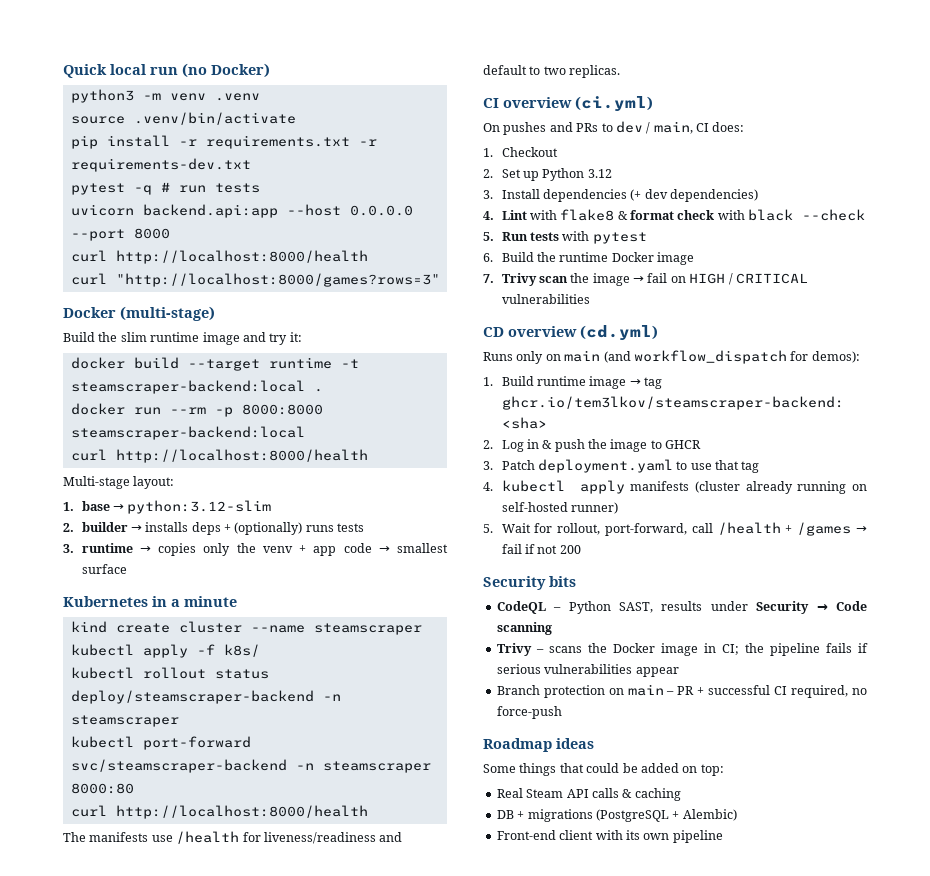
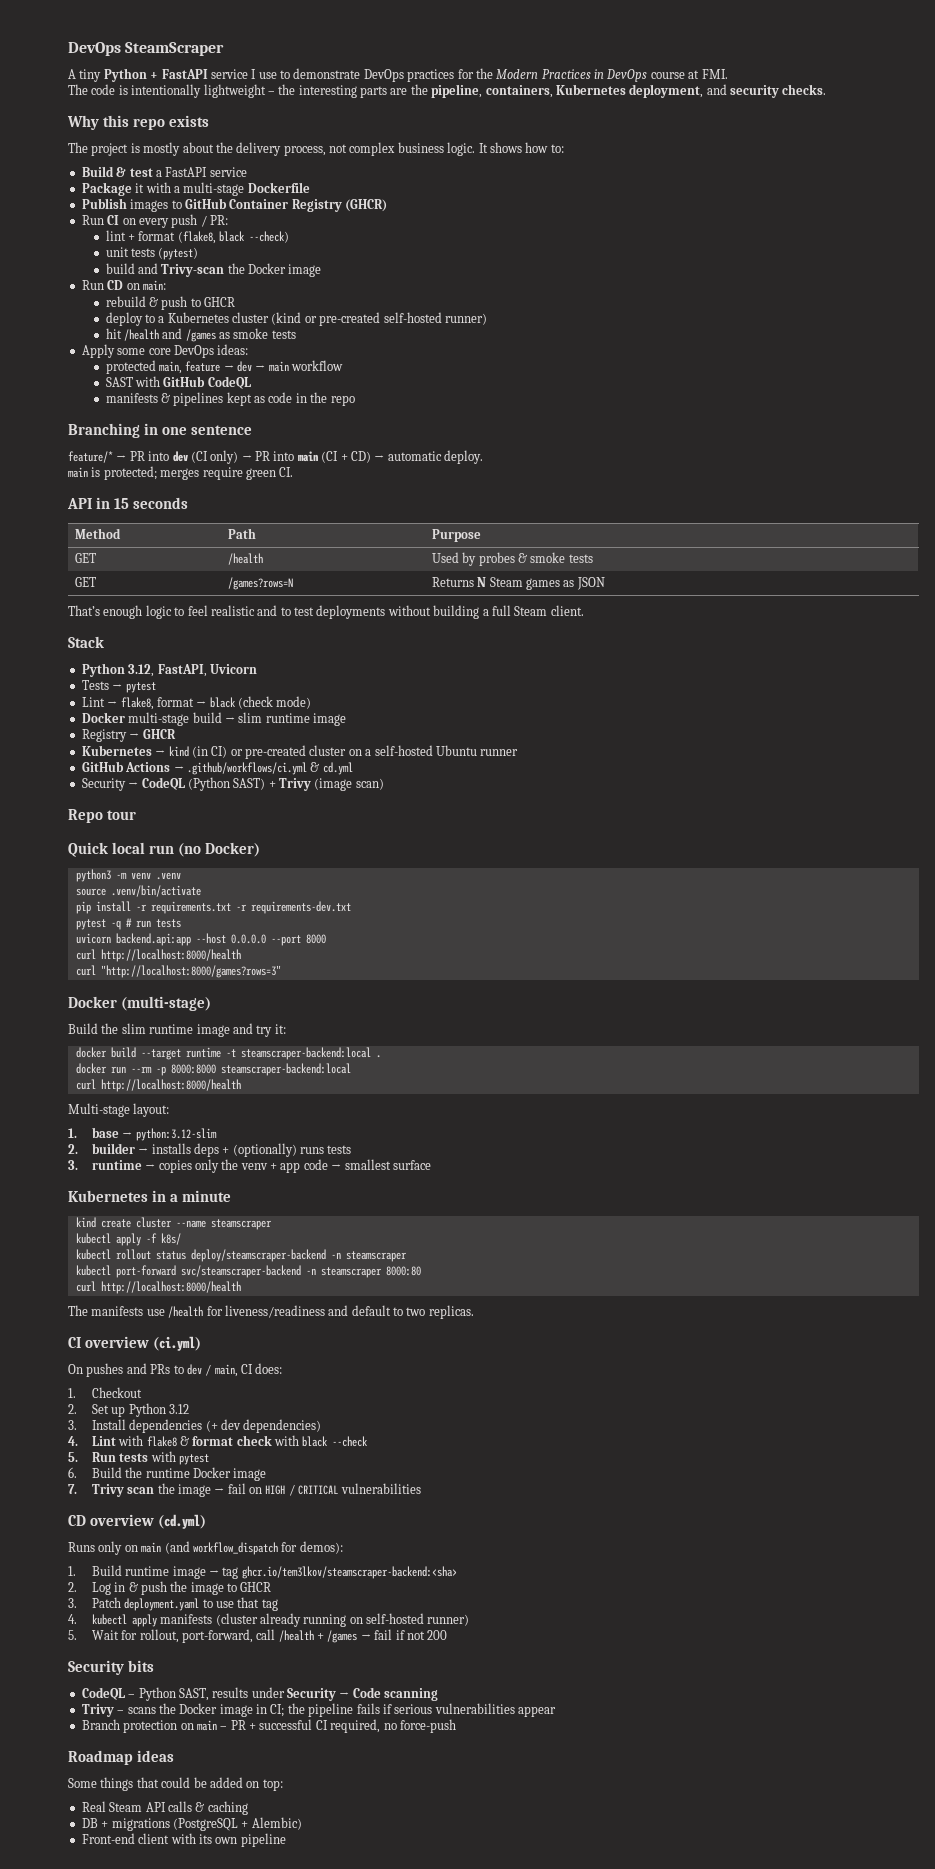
(63, 71) none -> [68,42,225,56] [68,68,728,82] [68,84,827,98] [67,115,209,130] [68,142,564,156] [81,166,247,177] [81,182,310,196] [81,198,387,212] [81,214,228,228] [105,230,290,244] [105,247,199,260] [105,263,322,277] [81,280,166,291] [105,296,236,310] [105,312,487,326] [105,328,296,342] [81,344,249,358] [105,360,344,374] [105,376,251,389] [105,392,355,406] [68,423,252,438] [68,450,483,464] [68,466,294,480] [67,497,188,509] [74,528,121,539] [227,528,256,539] [431,529,481,542] [74,553,96,563] [227,553,263,565] [431,552,593,566] [74,577,96,587] [227,577,293,590] [431,577,605,590] [68,605,584,619] [68,636,104,648] [81,663,257,677] [81,680,156,693] [81,696,312,710] [81,712,346,726] [81,729,176,742] [81,745,519,759] [81,761,353,775] [81,777,384,791] [68,809,136,823] DevOps SteamScraper // A tiny Python + FastAPI service I use to demonstrate DevOps practices for the Modern Practices in DevOps course at FMI. // The code is intentionally lightweight – the interesting parts are the pipeline, containers, Kubernetes deployment, and security checks. // Why this repo exists // The project is mostly about the delivery process, not complex business logic. It shows how to: // Build & test a FastAPI service // Package it with a multi-stage Dockerfile // Publish images to GitHub Container Registry (GHCR) // Run CI on every push / PR: // lint + format (flake8, black --check) // unit tests (pytest) // build and Trivy-scan the Docker image // Run CD on main: // rebuild & push to GHCR // deploy to a Kubernetes cluster (kind or pre-created self-hosted runner) // hit /health and /games as smoke tests // Apply some core DevOps ideas: // protected main, feature → dev → main workflow // SAST with GitHub CodeQL // manifests & pipelines kept as code in the repo // Branching in one sentence // feature/* → PR into dev (CI only) → PR into main (CI + CD) → automatic deploy. // main is protected; merges require green CI. // API in 15 seconds // Method | Path | Purpose // GET | /health | Used by probes & smoke tests // GET | /games?rows=N | Returns N Steam games as JSON // That’s enough logic to feel realistic and to test deployments without building a full Steam client. // Stack // Python 3.12, FastAPI, Uvicorn // Tests → pytest // Lint → flake8, format → black (check mode) // Docker multi-stage build → slim runtime image // Registry → GHCR // Kubernetes → kind (in CI) or pre-created cluster on a self-hosted Ubuntu runner // GitHub Actions → .github/workflows/ci.yml & cd.yml // Security → CodeQL (Python SAST) + Trivy (image scan) // Repo tour //

